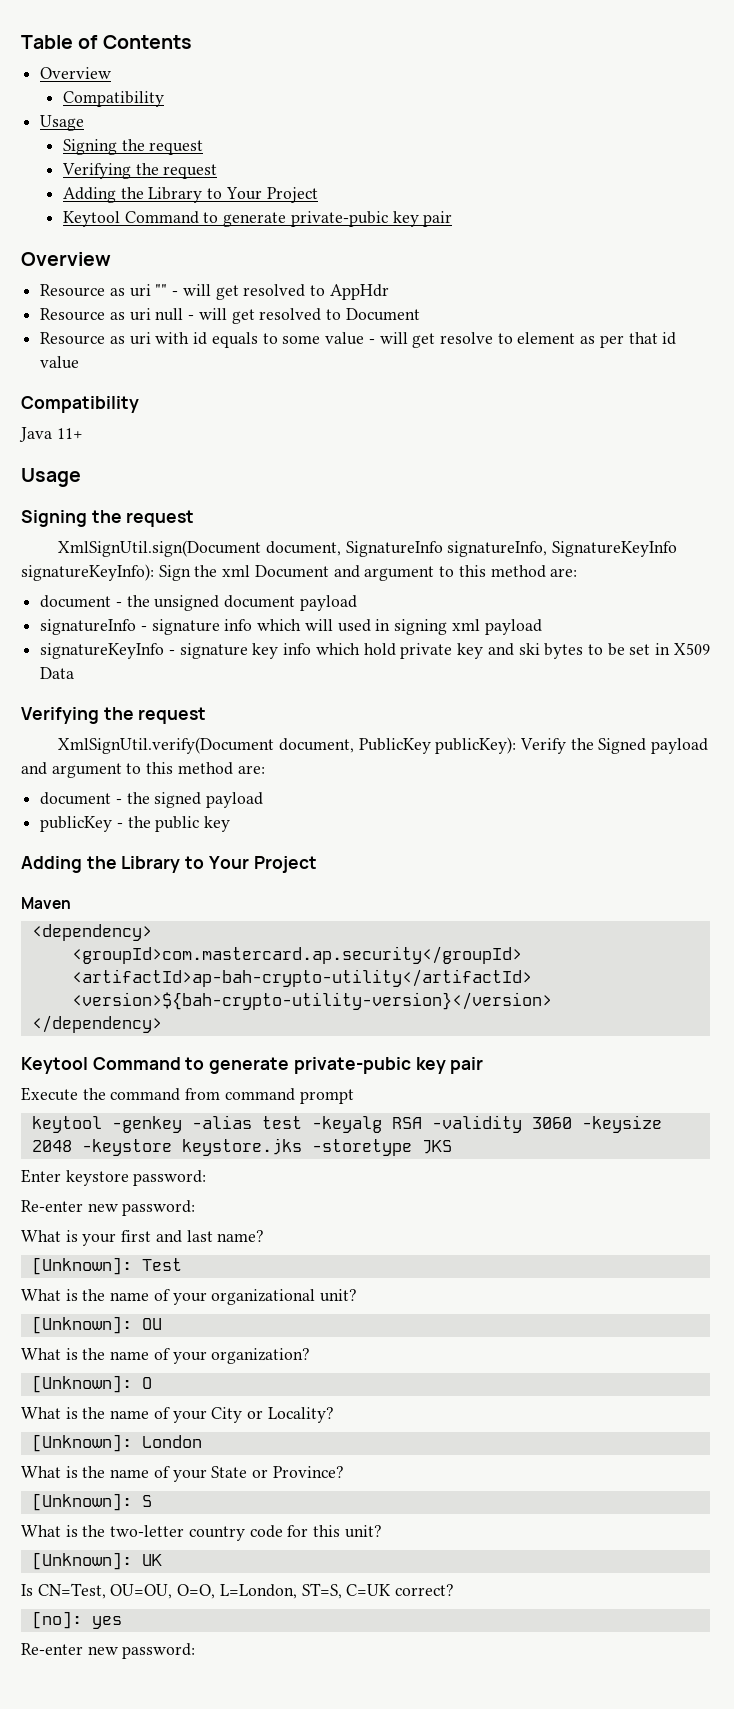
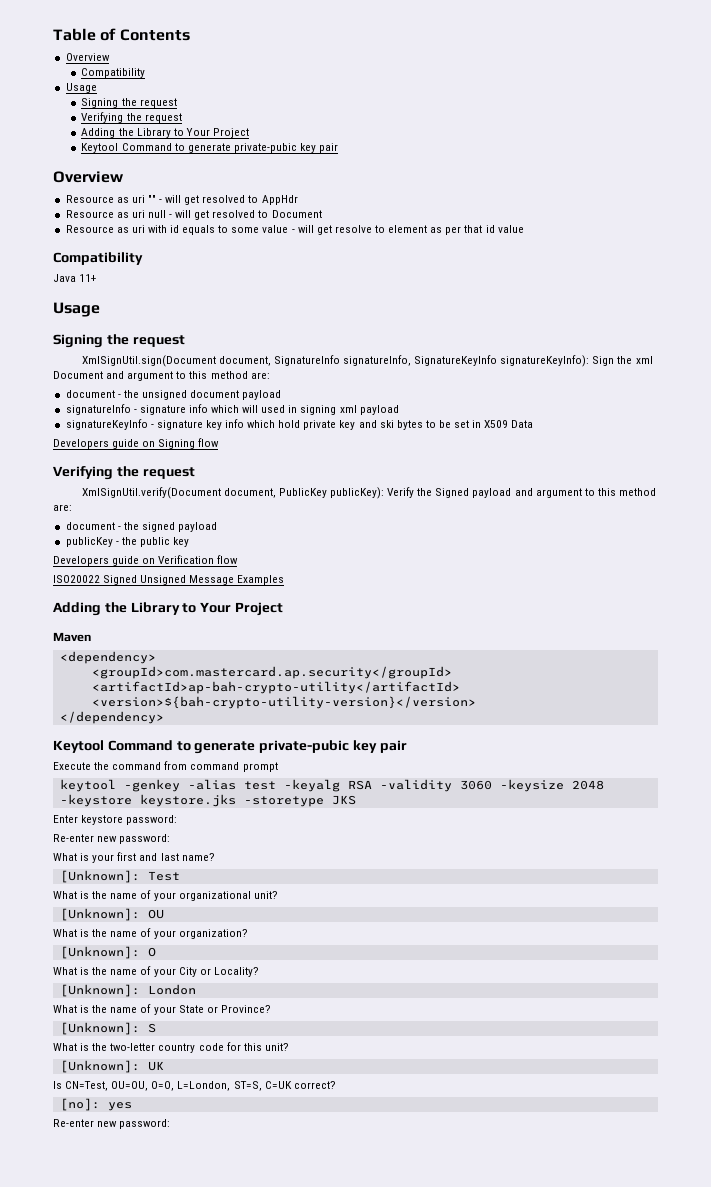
(75, 673) none -> [53,438,220,449] // Developers guide on Signing flow
(231, 824) none -> [53,555,239,566] [53,575,285,585] // Developers guide on Verification flow // ISO20022 Signed Unsigned Message Examples

